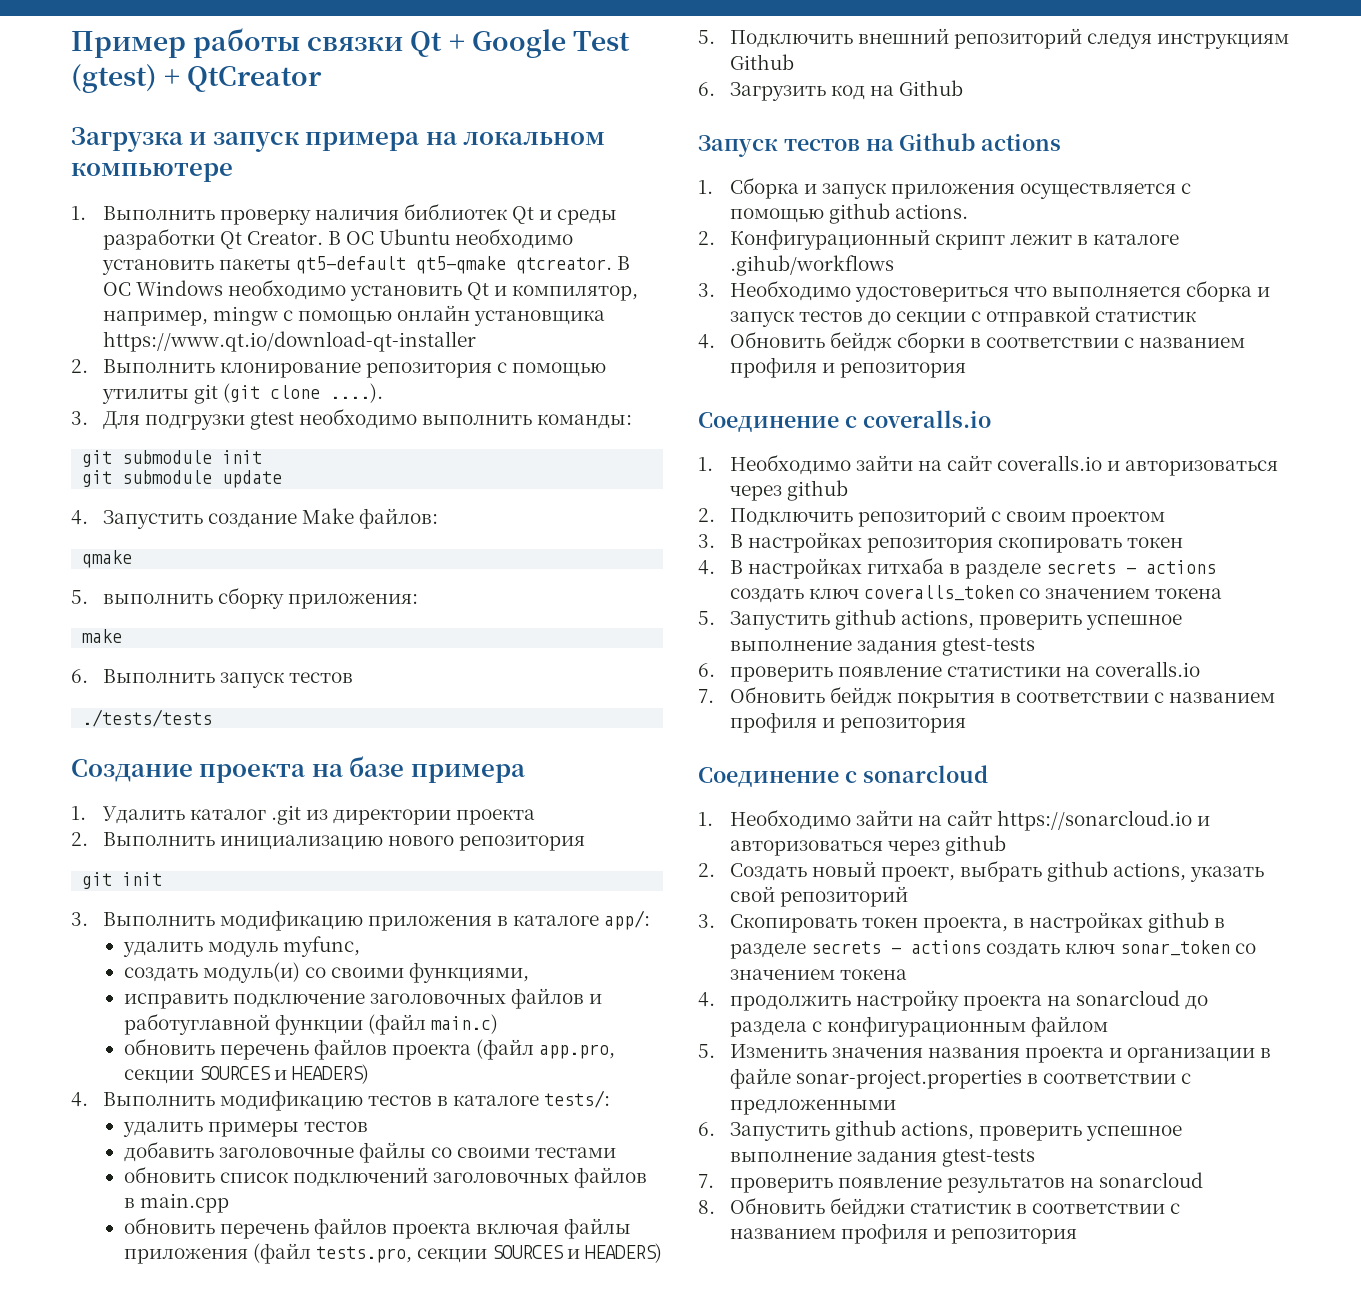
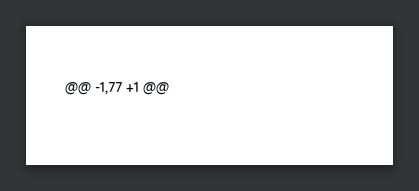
[71,28,630,58] [71,64,323,93] [71,127,606,152] [71,163,233,182] [71,203,618,225] [102,228,574,250] [101,256,631,275] [102,279,639,301] [102,305,606,326] [102,331,476,352] [71,359,607,378] [101,383,383,404] [71,408,633,430] [82,450,263,467] [82,470,283,488] [71,508,439,529] [82,550,133,568] [71,587,418,609] [82,629,123,643] [71,669,353,688] [82,709,213,727] [71,756,525,783] [71,805,536,825] [71,832,586,851] [82,872,163,889] [71,910,651,931] [122,936,360,957] [123,962,530,983] [123,988,603,1009] [123,1013,498,1035] [123,1038,616,1060] [123,1064,369,1084] [71,1090,611,1111] [122,1121,368,1137] [123,1141,617,1163] [123,1166,648,1188] [123,1193,229,1213] [123,1217,632,1239] [123,1243,663,1264] [698,28,1290,49] [729,54,794,70] [698,80,964,101] [698,133,1062,157] [698,177,1192,199] [729,203,968,224] [698,229,1180,250] [729,255,894,276] [698,280,1271,302] [729,306,1198,327] [698,331,1246,353] [729,357,966,378] [698,410,991,432] [698,454,1279,476] [729,480,848,501] [698,506,1166,527] [698,532,1184,553] [698,557,1217,579] [729,585,1223,603] [698,609,1183,630] [729,638,1035,656] [698,661,1201,682] [698,686,1276,708] [729,712,966,733] [698,765,988,787] [698,809,1211,831] [729,835,1006,856] [698,860,1265,882] [729,886,908,907] [698,912,1226,933] [729,940,1257,959] [729,969,907,980] [698,990,1209,1011] [729,1016,1109,1037] [698,1044,1272,1063] [729,1068,1192,1089] [729,1099,896,1115] [698,1120,1183,1141] [729,1149,1035,1167] [698,1172,1204,1193] [698,1197,1181,1218] [729,1223,1078,1244] Пример работы связки Qt + Google Test (gtest) + QtCreator // Загрузка и запуск примера на локальном компьютере // 1. Выполнить проверку наличия библиотек Qt и среды разработки Qt Creator. В ОС Ubuntu необходимо установить пакеты qt5-default qt5-qmake qtcreator. В ОС Windows необходимо установить Qt и компилятор, например, mingw с помощью онлайн установщика https://www.qt.io/download-qt-installer // 2. Выполнить клонирование репозитория с помощью утилиты git (git clone ....). // 3. Для подгрузки gtest необходимо выполнить команды: // git submodule init // git submodule update // 4. Запустить создание Make файлов: // qmake // 5. выполнить сборку приложения: // make // 6. Выполнить запуск тестов // ./tests/tests // Создание проекта на базе примера // 1. Удалить каталог .git из директории проекта // 2. Выполнить инициализацию нового репозитория // git init // 3. Выполнить модификацию приложения в каталоге app/: // удалить модуль myfunc, // создать модуль(и) со своими функциями, // исправить подключение заголовочных файлов и работуглавной функции (файл main.c) // обновить перечень файлов проекта (файл app.pro, секции SOURCES и HEADERS) // 4. Выполнить модификацию тестов в каталоге tests/: // удалить примеры тестов // добавить заголовочные файлы со своими тестами // обновить список подключений заголовочных файлов в main.cpp // обновить перечень файлов проекта включая файлы приложения (файл tests.pro, секции SOURCES и HEADERS) // 5. Подключить внешний репозиторий следуя инструкциям Github // 6. Загрузить код на Github // Запуск тестов на Github actions // 1. Сборка и запуск приложения осуществляется с помощью github actions. // 2. Конфигурационный скрипт лежит в каталоге .gihub/workflows // 3. Необходимо удостовериться что выполняется сборка и запуск тестов до секции с отправкой статистик // 4. Обновить бейдж сборки в соответствии с названием профиля и репозитория // Соединение с coveralls.io // 1. Необходимо зайти на сайт coveralls.io и авторизоваться через github // 2. Подключить репозиторий с своим проектом // 3. В настройках репозитория скопировать токен // 4. В настройках гитхаба в разделе secrets - actions создать ключ coveralls_token со значением токена // 5. Запустить github actions, проверить успешное выполнение задания gtest-tests // 6. проверить появление статистики на coveralls.io // 7. Обновить бейдж покрытия в соответствии с названием профиля и репозитория // Соединение с sonarcloud // 1. Необходимо зайти на сайт https://sonarcloud.io и авторизоваться через github // 2. Создать новый проект, выбрать github actions, указать свой репозиторий // 3. Скопировать токен проекта, в настройках github в разделе secrets - actions создать ключ sonar_token со значением токена // 4. продолжить настройку проекта на sonarcloud до раздела с конфигурационным файлом // 5. Изменить значения названия проекта и организации в файле sonar-project.properties в соответствии с предложенными // 6. Запустить github actions, проверить успешное выполнение задания gtest-tests // 7. проверить появление результатов на sonarcloud // 8. Обновить бейджи статистик в соответствии с названием профиля и репозитория -> [65,82,169,95] @@ -1,77 +1 @@

